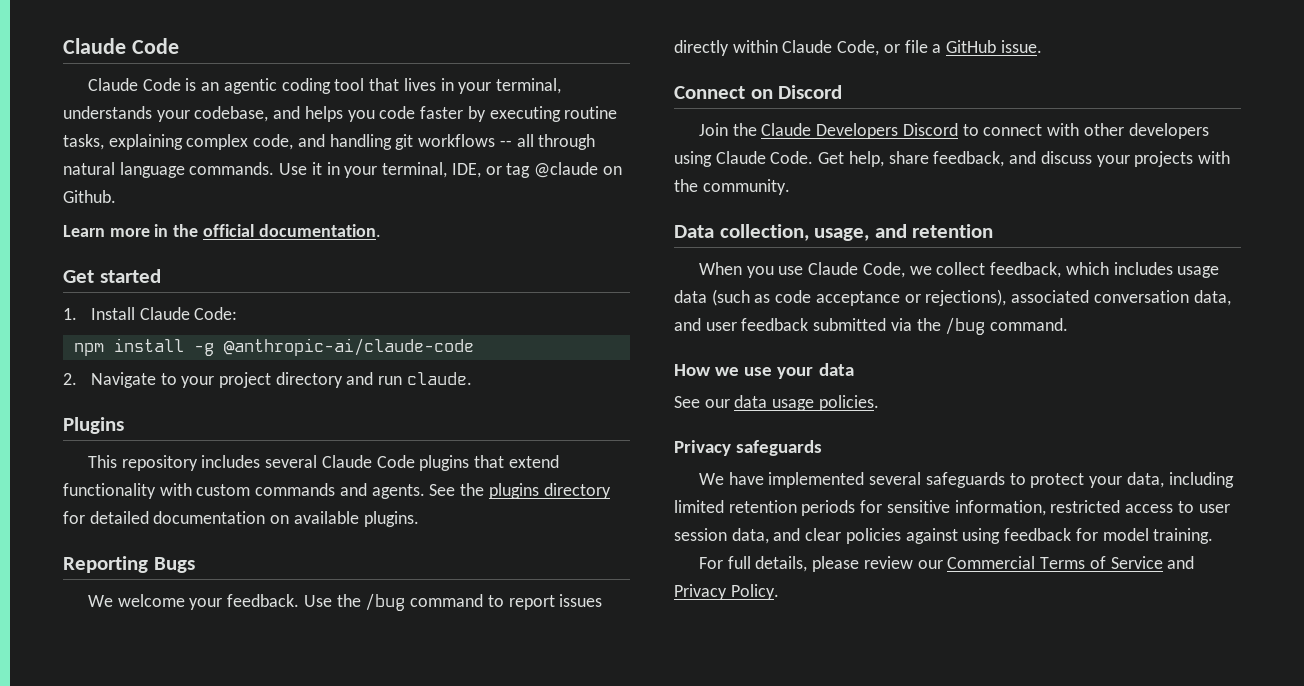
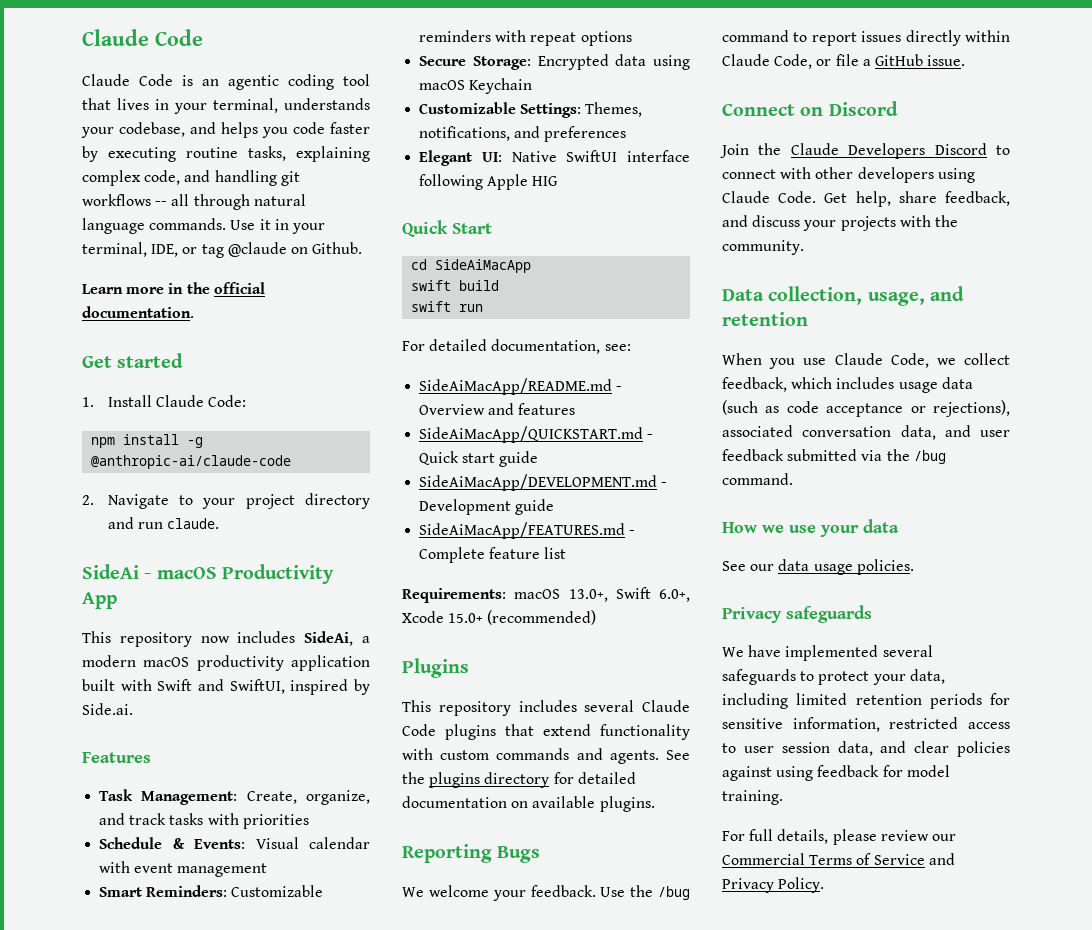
(472, 378) none -> [82,564,334,584] [82,592,117,609] [82,631,370,647] [82,655,370,671] [82,679,370,695] [82,703,133,715] [82,752,151,763] [99,789,370,805] [99,813,309,829] [99,837,370,849] [99,861,268,877] [99,885,324,897] [419,30,632,46] [419,54,690,70] [419,78,533,94] [419,102,643,118] [419,126,627,142] [419,150,690,166] [419,174,559,190] [402,220,492,237] [411,259,532,273] [411,280,500,291] [411,301,484,312] [402,339,631,354] [419,378,623,395] [419,403,576,415] [419,426,654,443] [419,451,539,467] [419,474,668,491] [419,499,555,515] [419,522,636,539] [419,547,567,563] [402,587,690,603] [402,610,597,625] // SideAi - macOS Productivity App // This repository now includes SideAi, a modern macOS productivity application built with Swift and SwiftUI, inspired by Side.ai. // Features // Task Management: Create, organize, and track tasks with priorities // Schedule & Events: Visual calendar with event management // Smart Reminders: Customizable reminders with repeat options // Secure Storage: Encrypted data using macOS Keychain // Customizable Settings: Themes, notifications, and preferences // Elegant UI: Native SwiftUI interface following Apple HIG // Quick Start // cd SideAiMacApp // swift build // swift run // For detailed documentation, see: // SideAiMacApp/README.md - Overview and features // SideAiMacApp/QUICKSTART.md - Quick start guide // SideAiMacApp/DEVELOPMENT.md - Development guide // SideAiMacApp/FEATURES.md - Complete feature list // Requirements: macOS 13.0+, Swift 6.0+, Xcode 15.0+ (recommended)

